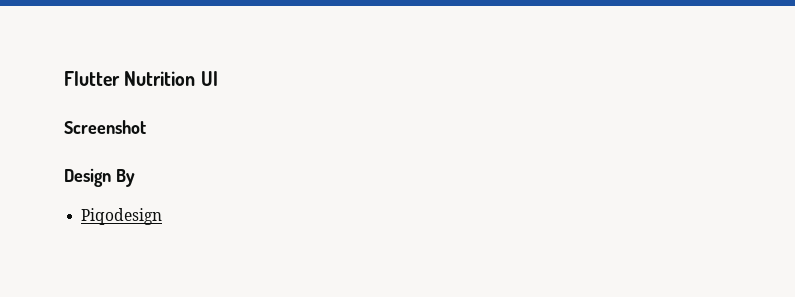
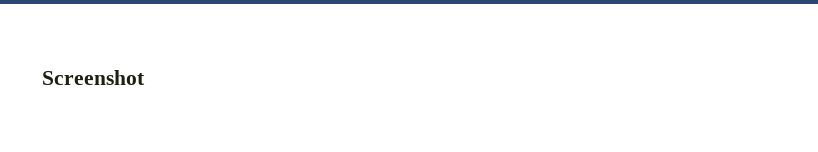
[64,71,218,86] [64,120,146,134] [64,168,135,187] [81,208,163,225] Flutter Nutrition UI // Screenshot // Design By // Piqodesign -> [42,70,145,85] Screenshot

